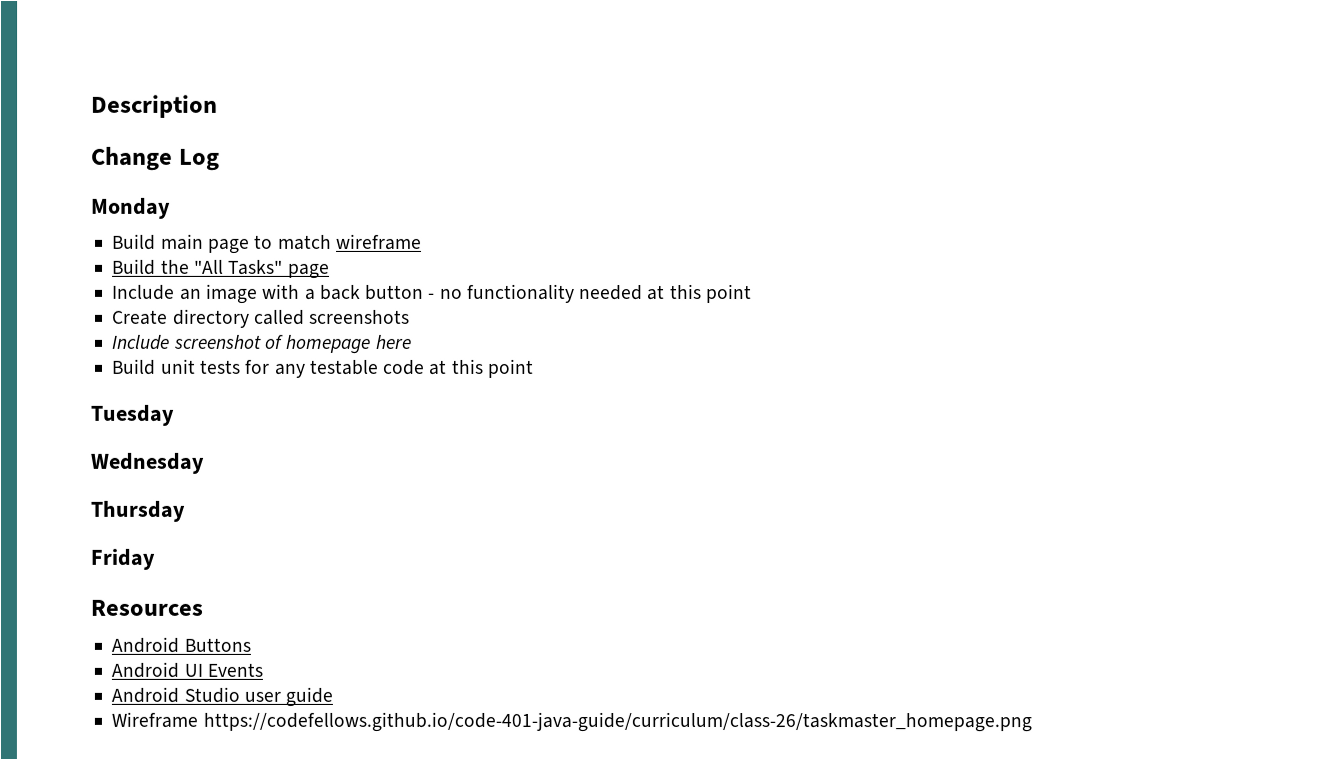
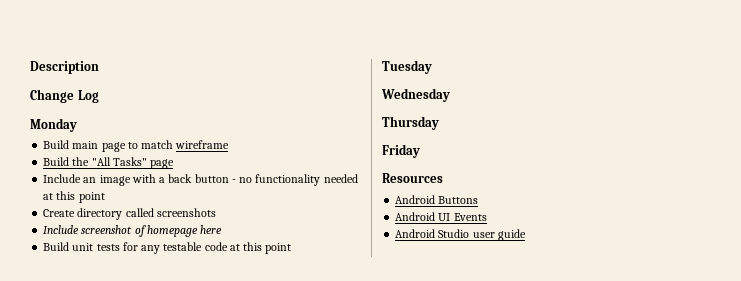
[111,711,1032,733] // Wireframe https://codefellows.github.io/code-401-java-guide/curriculum/class-26/taskmaster_homepage.png -> (526, 235) none

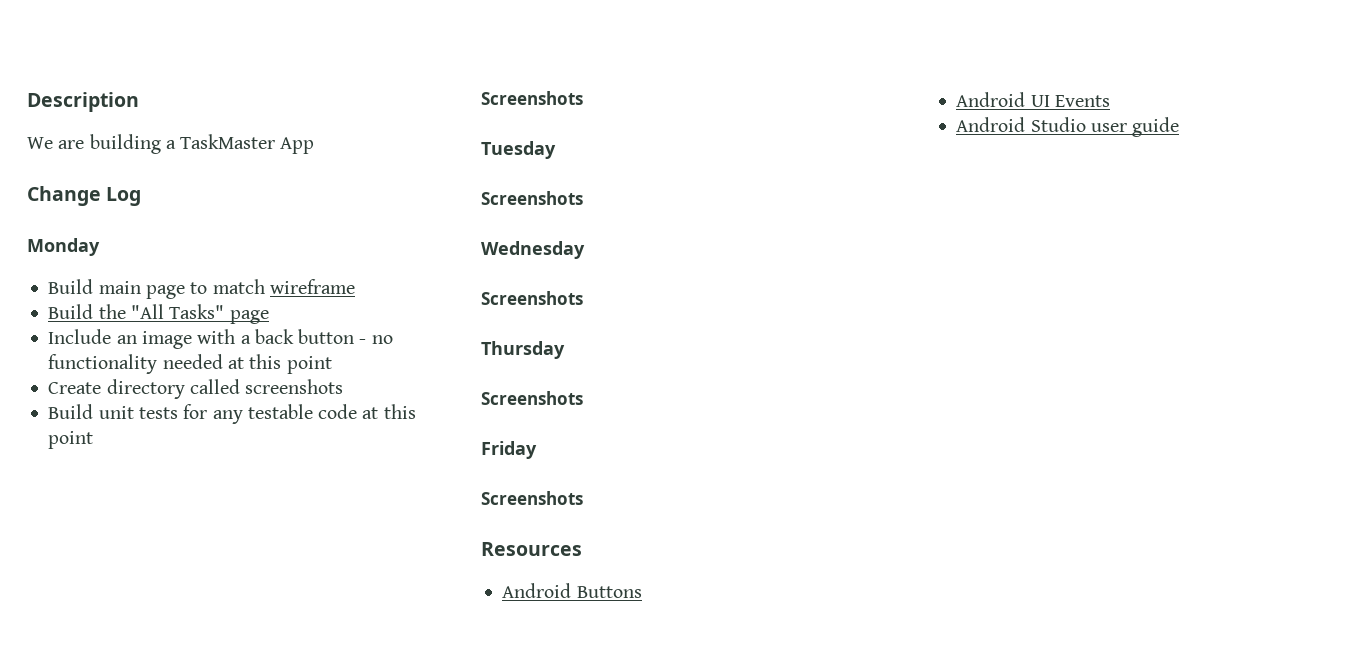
(99, 67) none -> [27,134,315,154] // We are building a TaskMaster App
[43,225,223,237] // Include screenshot of homepage here -> (344, 386) none
(292, 248) none -> [481,91,583,105] // Screenshots
(432, 67) none -> [481,191,583,205] // Screenshots
(450, 95) none -> [481,291,583,305] // Screenshots
(439, 123) none -> [481,391,583,405] // Screenshots
(420, 151) none -> [481,491,583,505] // Screenshots

